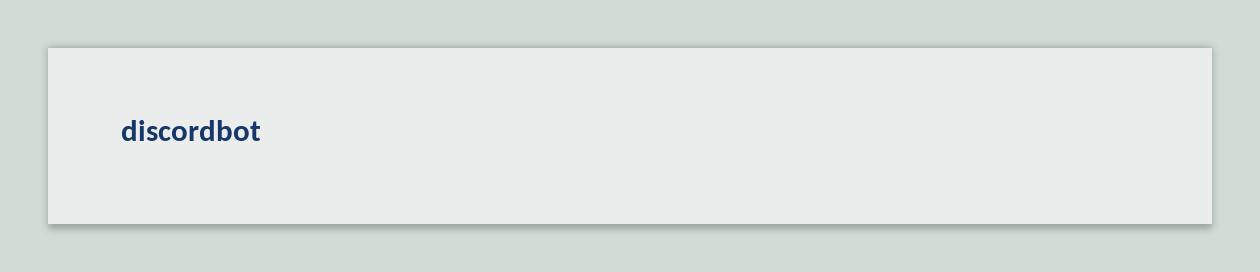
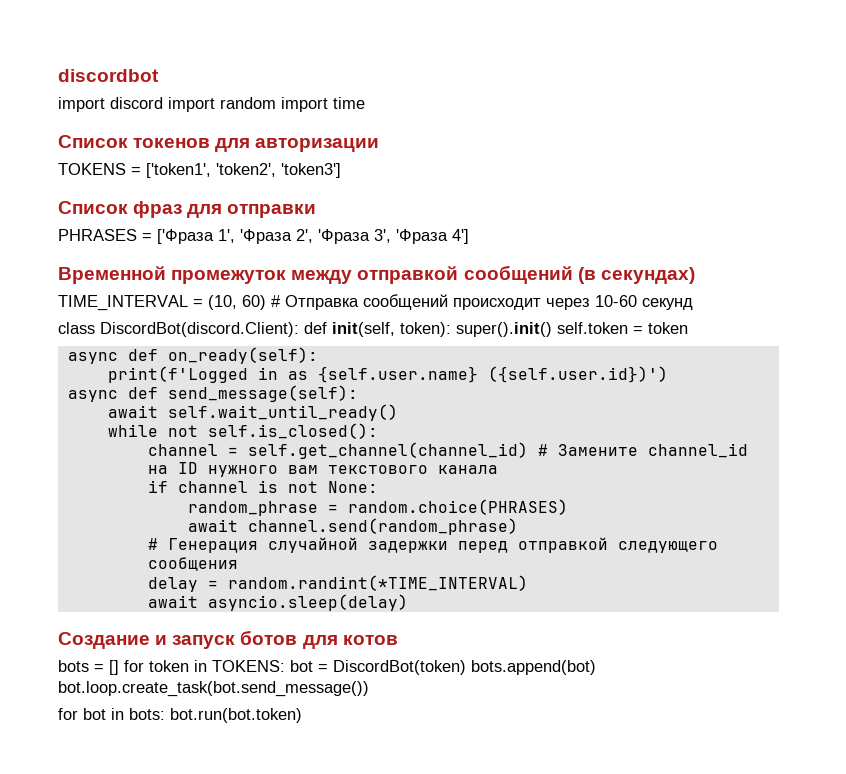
(261, 130) none -> [58,97,365,112] [58,135,380,152] [58,163,341,178] [58,201,317,218] [58,229,469,244] [58,265,695,284] [58,294,693,311] [58,322,688,337] [67,347,318,364] [107,366,668,383] [67,385,358,402] [107,404,398,421] [107,423,378,439] [147,442,748,459] [147,462,498,477] [147,480,378,493] [187,499,568,516] [187,518,518,535] [147,537,718,553] [147,557,238,571] [147,575,528,592] [147,594,408,611] [58,630,398,649] [58,660,596,675] [58,681,369,697] [58,708,302,723] // import discord import random import time // Список токенов для авторизации // TOKENS = ['token1', 'token2', 'token3'] // Список фраз для отправки // PHRASES = ['Фраза 1', 'Фраза 2', 'Фраза 3', 'Фраза 4'] // Временной промежуток между отправкой сообщений (в секундах) // TIME_INTERVAL = (10, 60) # Отправка сообщений происходит через 10-60 секунд // class DiscordBot(discord.Client): def init(self, token): super().init() self.token = token // async def on_ready(self): // print(f'Logged in as {self.user.name} ({self.user.id})') // async def send_message(self): // await self.wait_until_ready() // while not self.is_closed(): // channel = self.get_channel(channel_id) # Замените channel_id на ID нужного вам текстового канала // if channel is not None: // random_phrase = random.choice(PHRASES) // await channel.send(random_phrase) // # Генерация случайной задержки перед отправкой следующего сообщения // delay = random.randint(*TIME_INTERVAL) // await asyncio.sleep(delay) // Создание и запуск ботов для котов // bots = [] for token in TOKENS: bot = DiscordBot(token) bots.append(bot) bot.loop.create_task(bot.send_message()) // for bot in bots: bot.run(bot.token)

